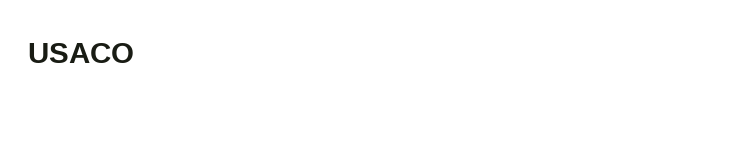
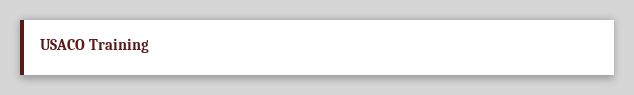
(134, 53) none -> [88,38,149,53] Training

